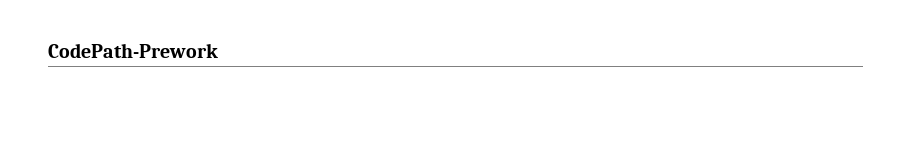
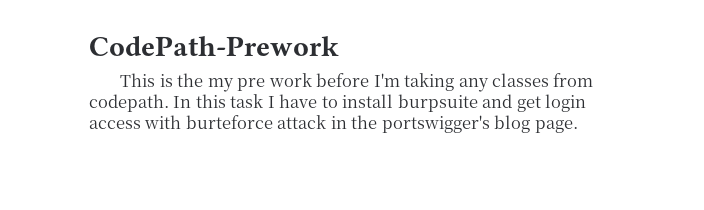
(218, 50) none -> [120,73,594,92] [89,94,587,112] [89,115,578,133] // This is the my pre work before I'm taking any classes from codepath. In this task I have to install burpsuite and get login access with burteforce attack in the portswigger's blog page.

